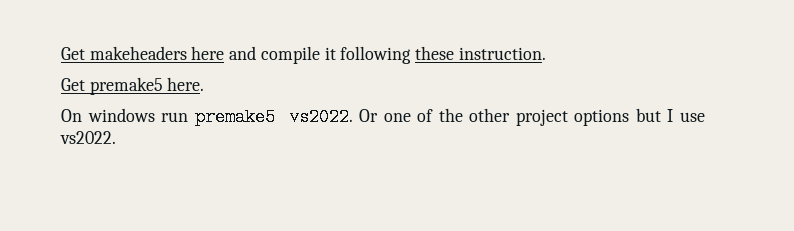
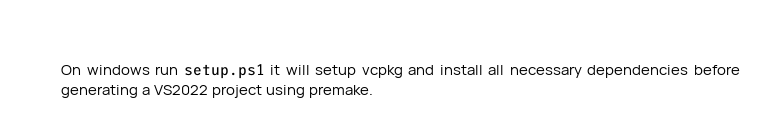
[61,46,546,64] [61,77,205,95] [61,108,705,126] [60,131,116,144] Get makeheaders here and compile it following these instruction. // Get premake5 here. // On windows run premake5 vs2022. Or one of the other project options but I use vs2022. -> [61,64,741,79] [61,85,374,98] On windows run setup.ps1 it will setup vcpkg and install all necessary dependencies before generating a VS2022 project using premake.

